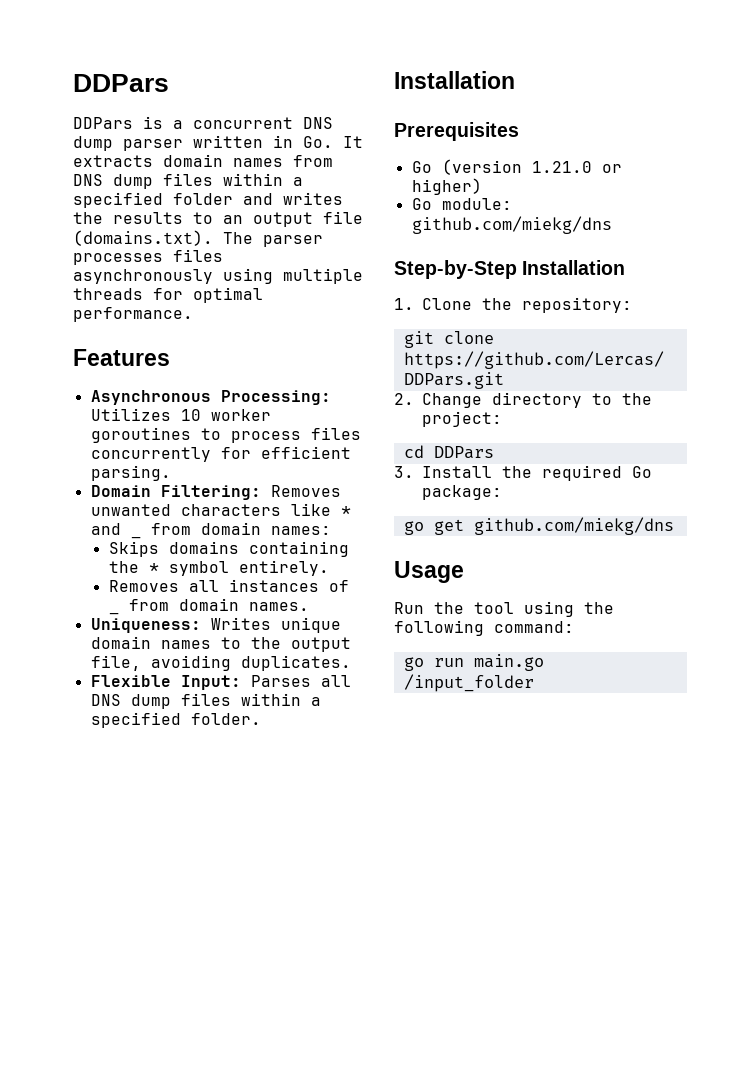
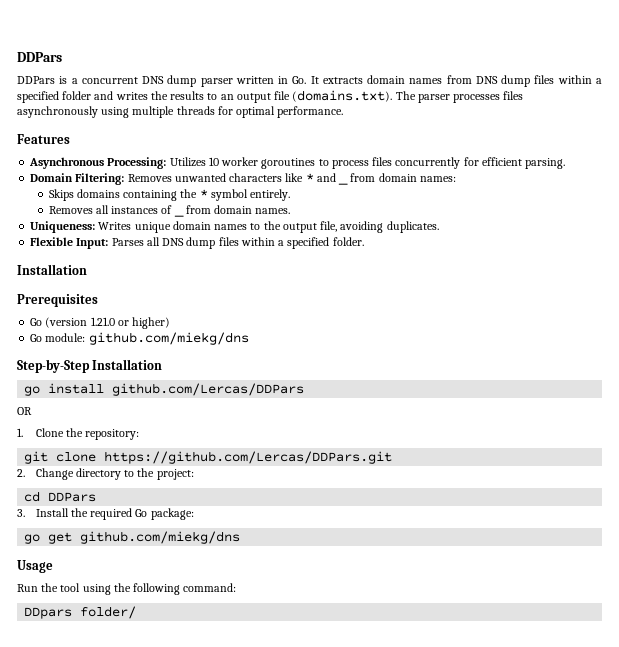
(626, 267) none -> [24,383,305,396] [17,407,32,415] // go install github.com/Lercas/DDPars // OR
[403,654,544,671] [403,674,534,692] go run main.go /input_folder -> [24,606,137,619] DDpars folder/

